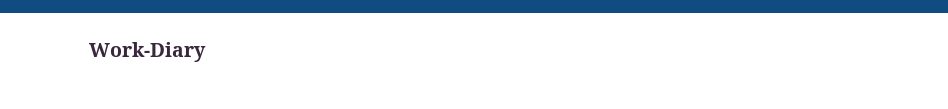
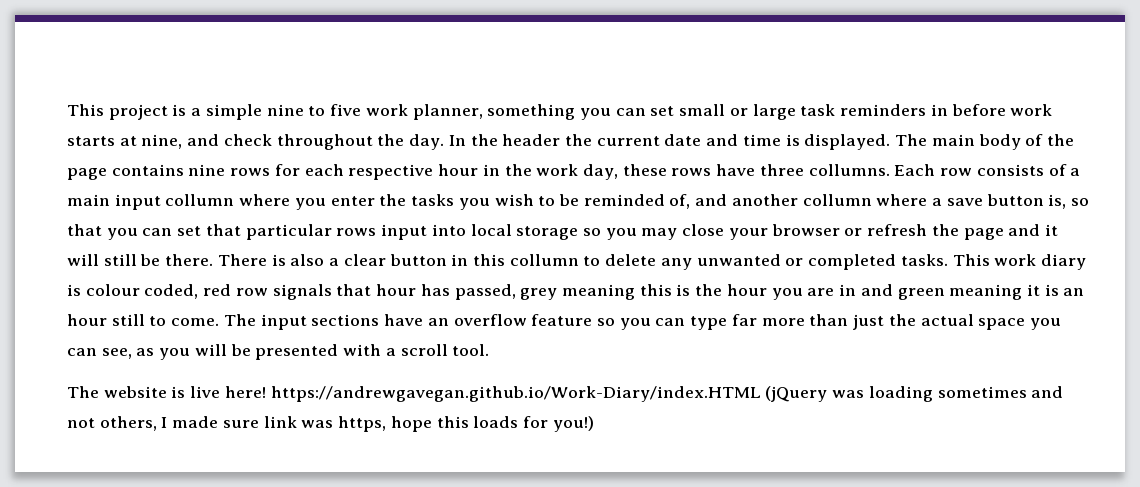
[89,42,206,62] Work-Diary -> [67,104,1053,120] [67,134,1074,150] [67,164,1081,180] [67,194,1089,210] [67,224,1058,240] [67,254,1086,270] [67,284,1085,300] [67,314,1061,330] [67,344,490,360] [67,386,1064,402] [67,416,594,432] This project is a simple nine to five work planner, something you can set small or large task reminders in before work starts at nine, and check throughout the day. In the header the current date and time is displayed. The main body of the page contains nine rows for each respective hour in the work day, these rows have three collumns. Each row consists of a main input collumn where you enter the tasks you wish to be reminded of, and another collumn where a save button is, so that you can set that particular rows input into local storage so you may close your browser or refresh the page and it will still be there. There is also a clear button in this collumn to delete any unwanted or completed tasks. This work diary is colour coded, red row signals that hour has passed, grey meaning this is the hour you are in and green meaning it is an hour still to come. The input sections have an overflow feature so you can type far more than just the actual space you can see, as you will be presented with a scroll tool. // The website is live here! https://andrewgavegan.github.io/Work-Diary/index.HTML (jQuery was loading sometimes and not others, I made sure link was https, hope this loads for you!)

